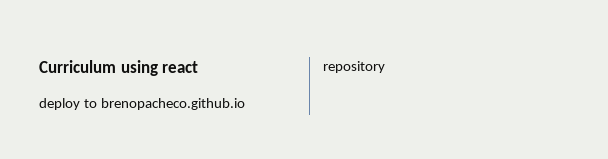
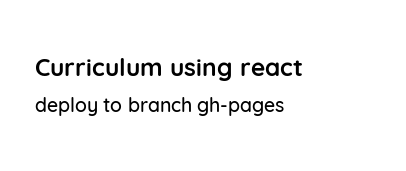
[100,98,245,110] [323,61,385,73] brenopacheco.github.io repository -> [127,97,284,116] branch gh-pages

